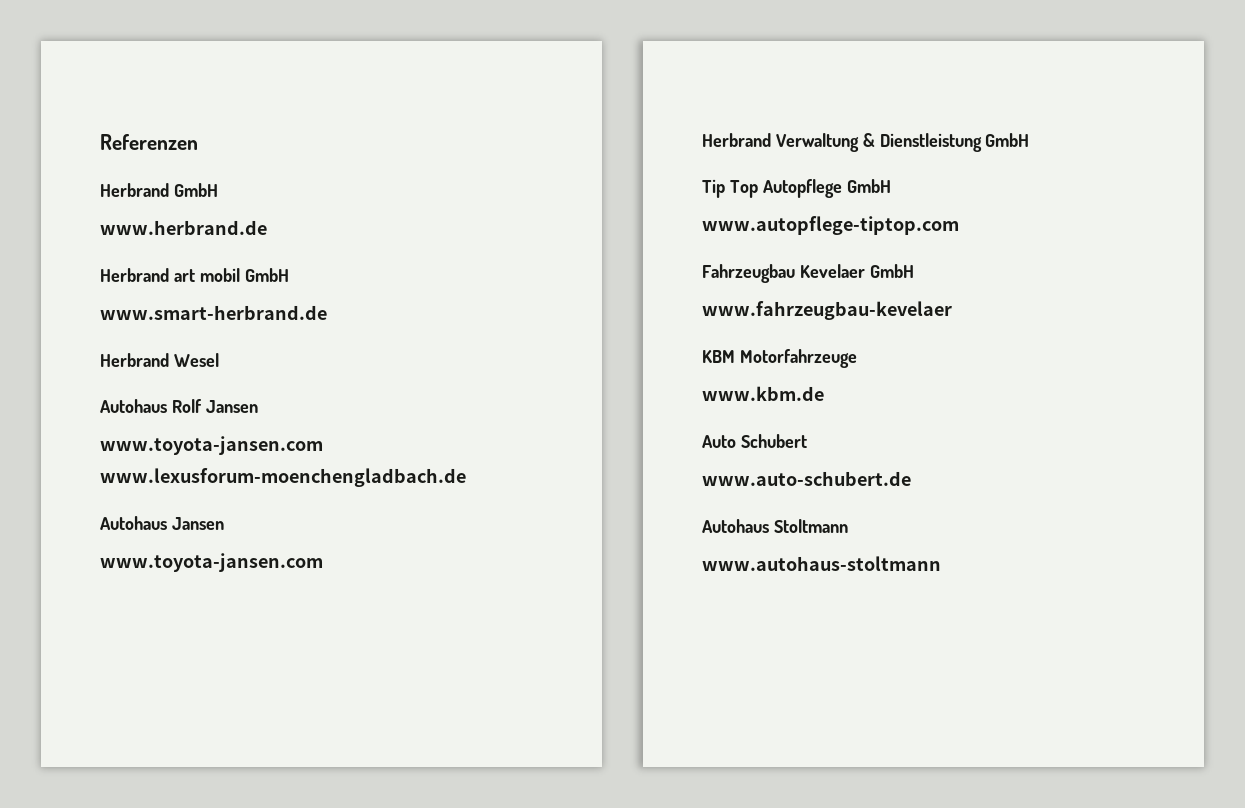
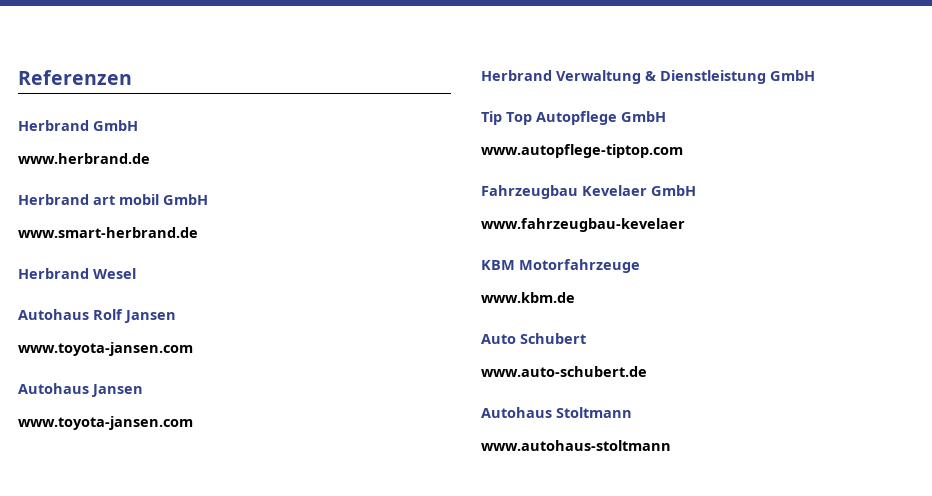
[100,468,466,487] // www.lexusforum-moenchengladbach.de -> (193, 349) none

